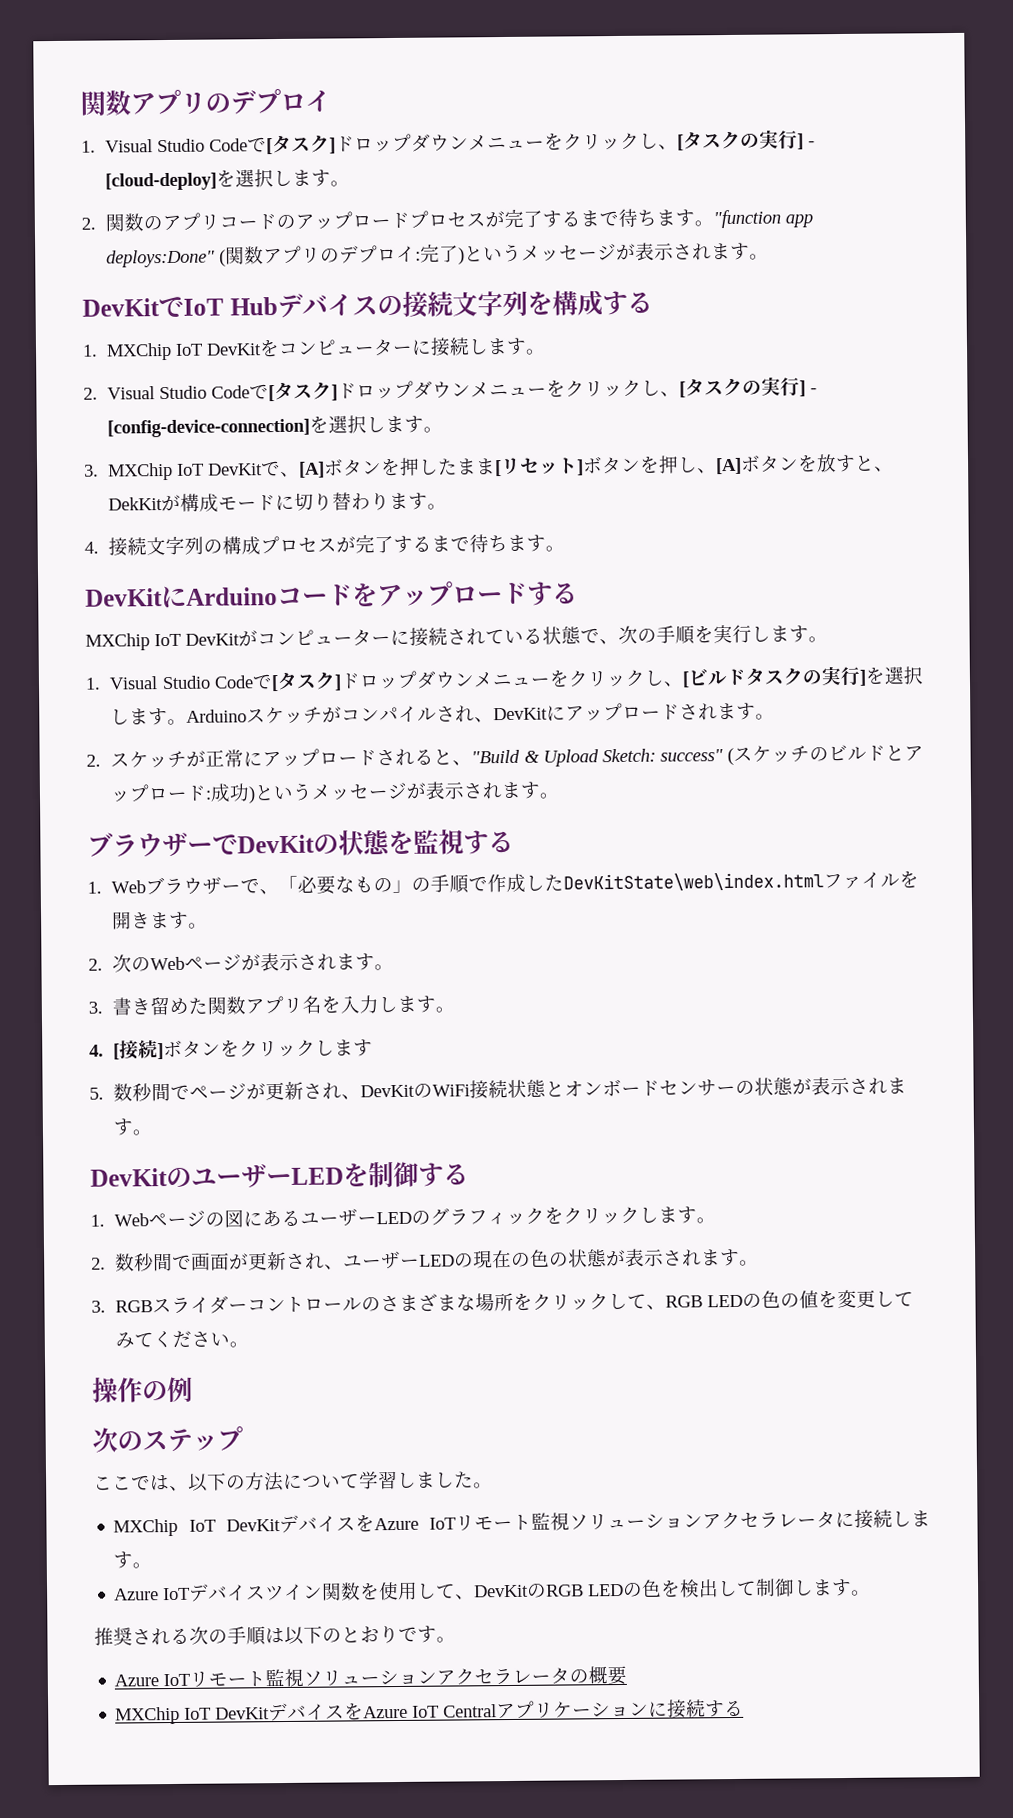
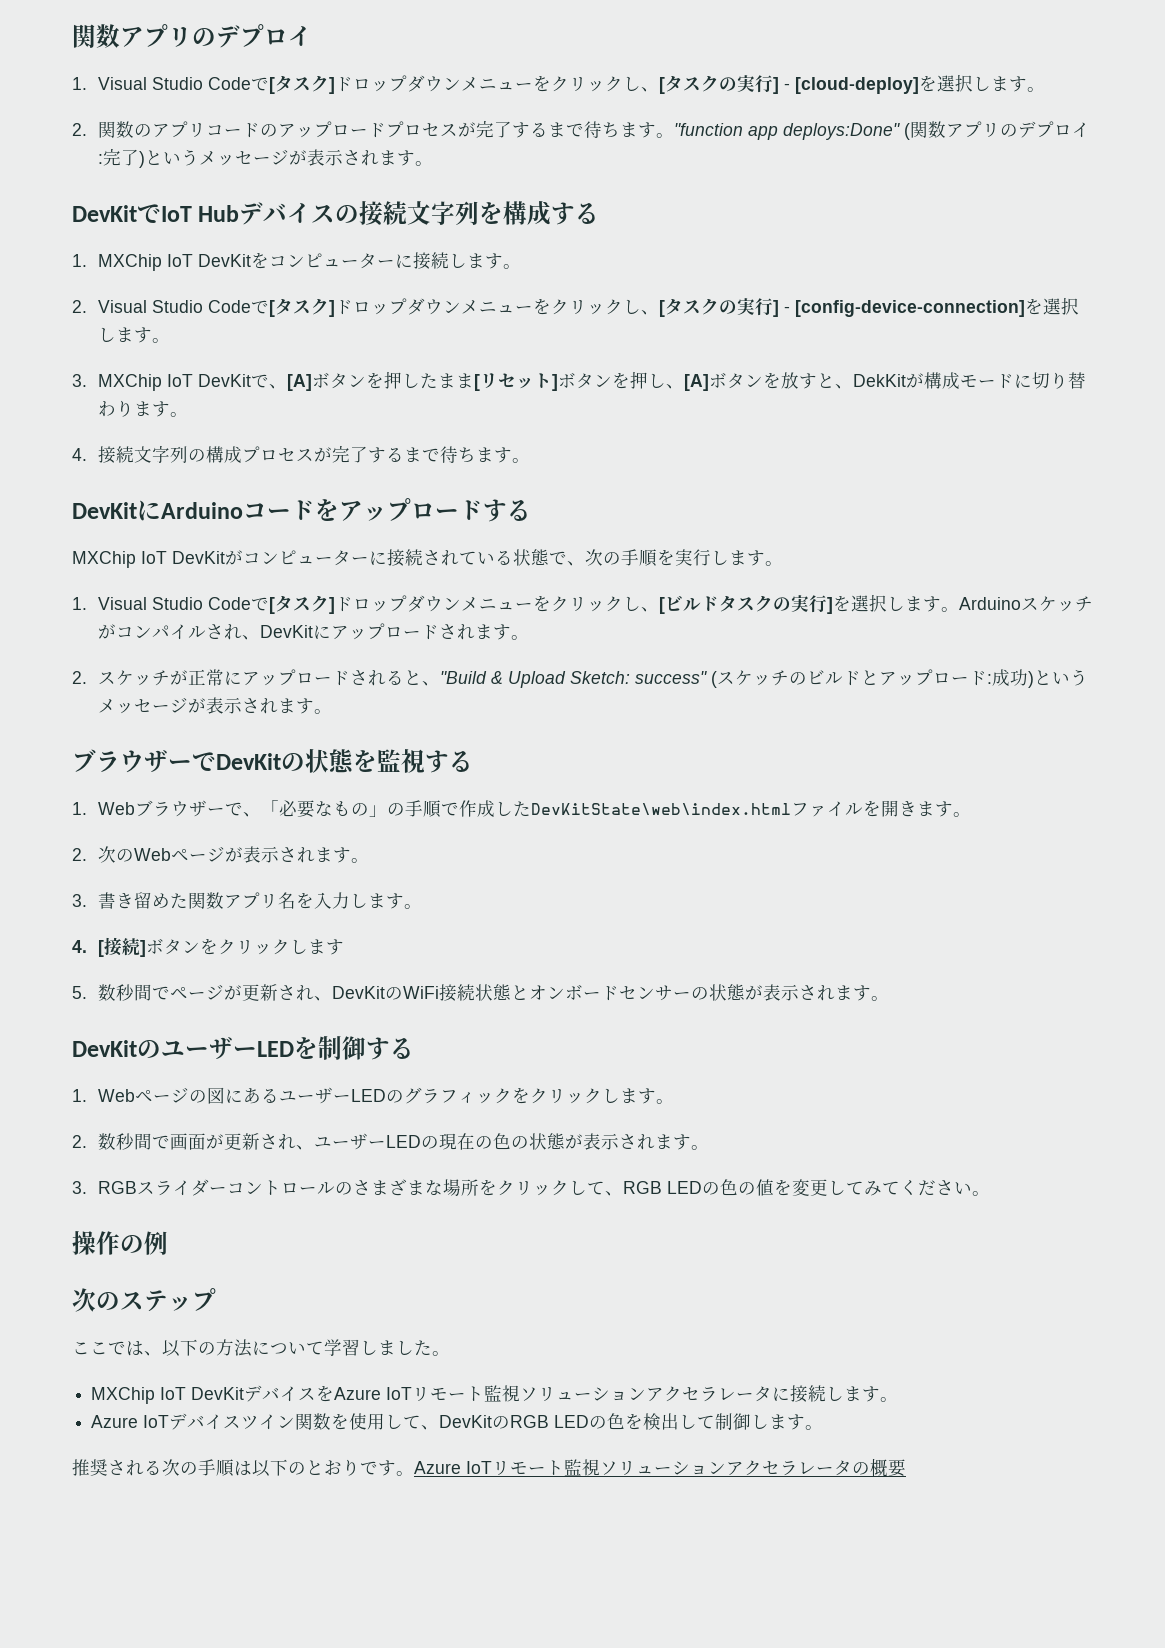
(456, 1639) // -> (414, 1473) none
[115,1699,745,1725] // MXChip IoT DevKitデバイスをAzure IoT Centralアプリケーションに接続する -> (906, 1468) none

